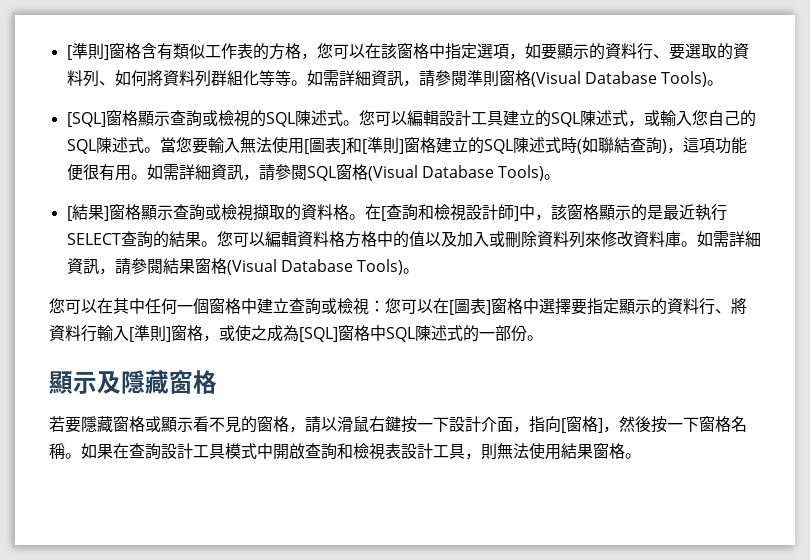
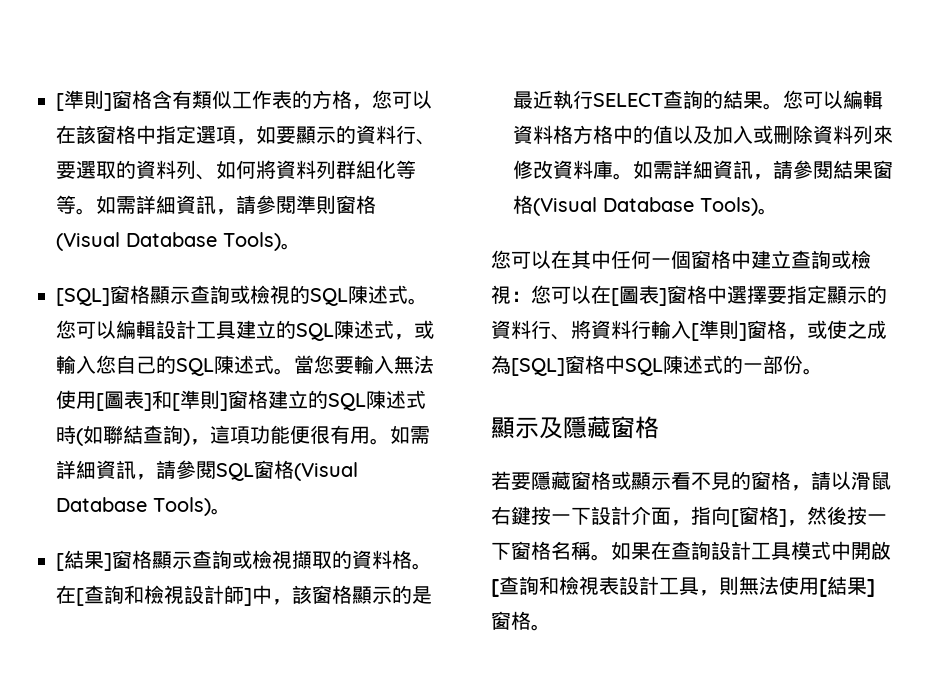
(305, 451) none -> [491,579,499,597] [
[561,443,593,459] 結果 -> [819,576,875,597] [結果]

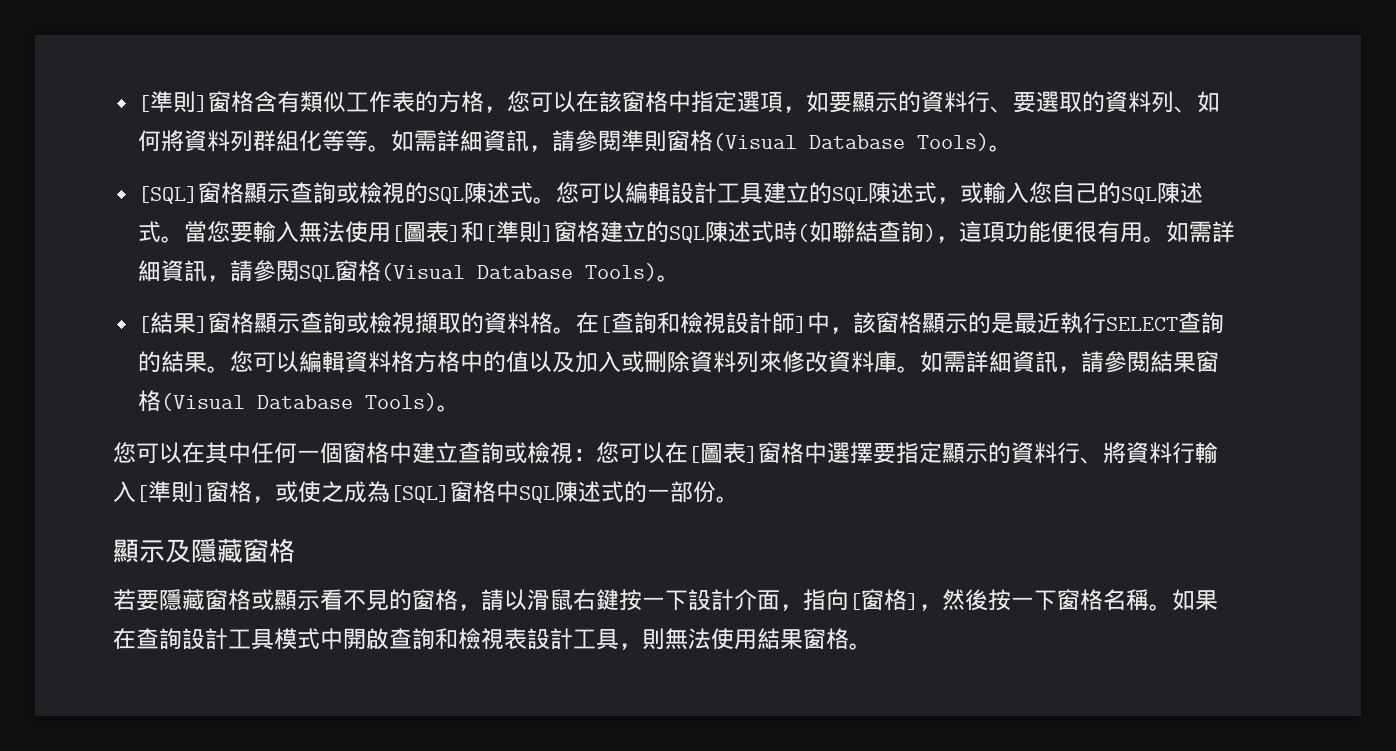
[491,579,499,597] [ -> (389, 639) none
[819,576,875,597] [結果] -> [757,628,803,650] 結果

